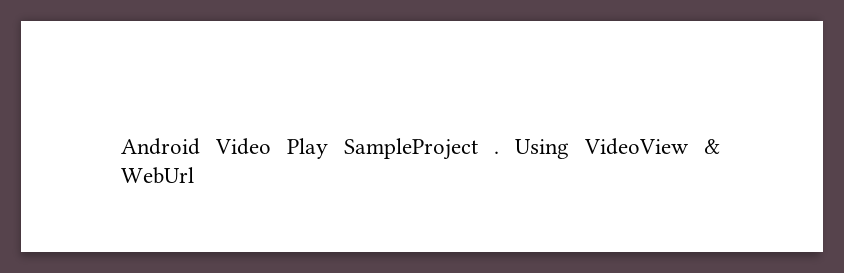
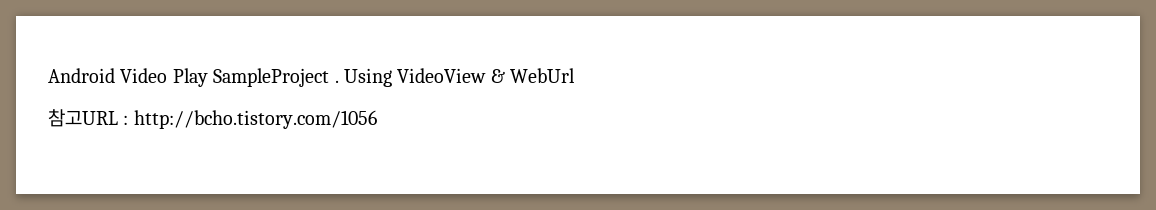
(194, 175) none -> [48,109,377,129] // 참고URL : http://bcho.tistory.com/1056

